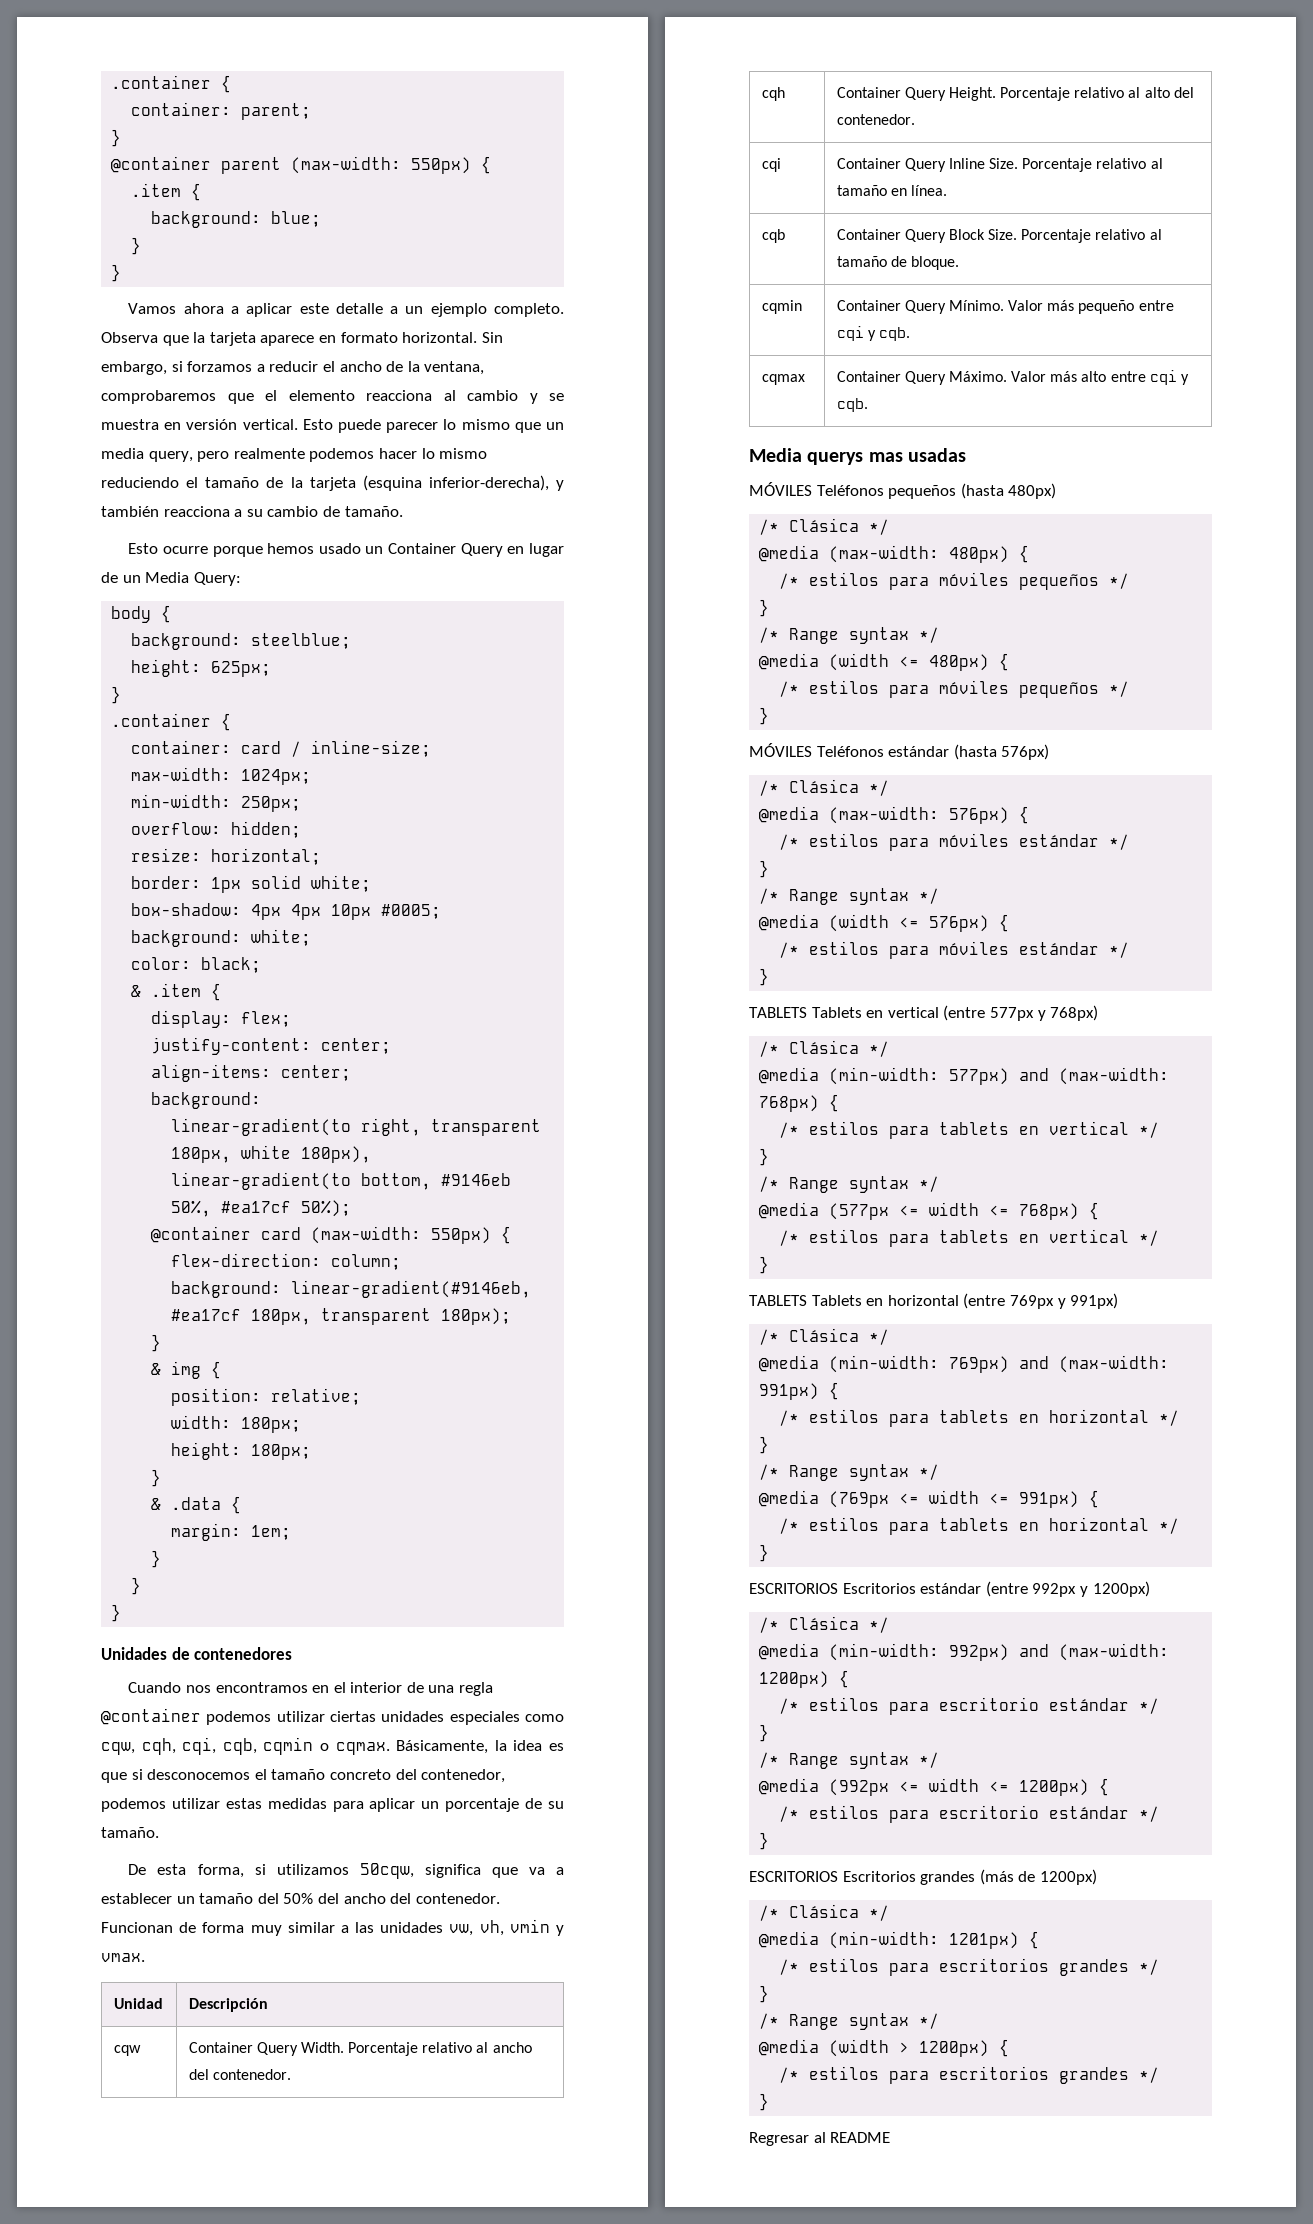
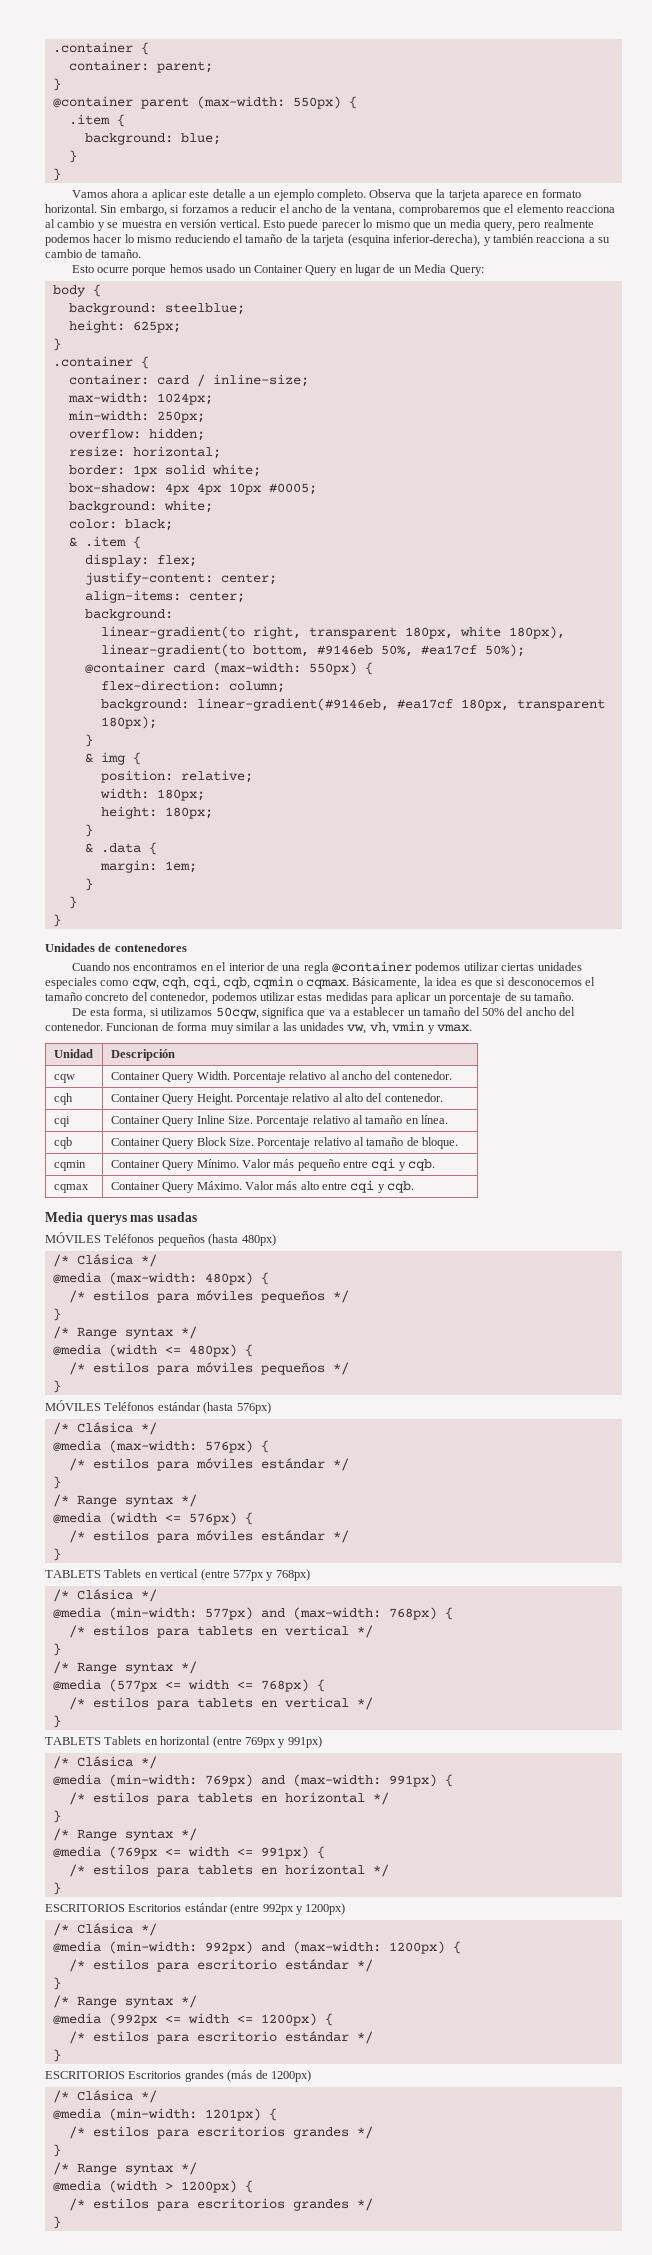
[749,2132,891,2146] // Regresar al README -> (61, 2222) none

